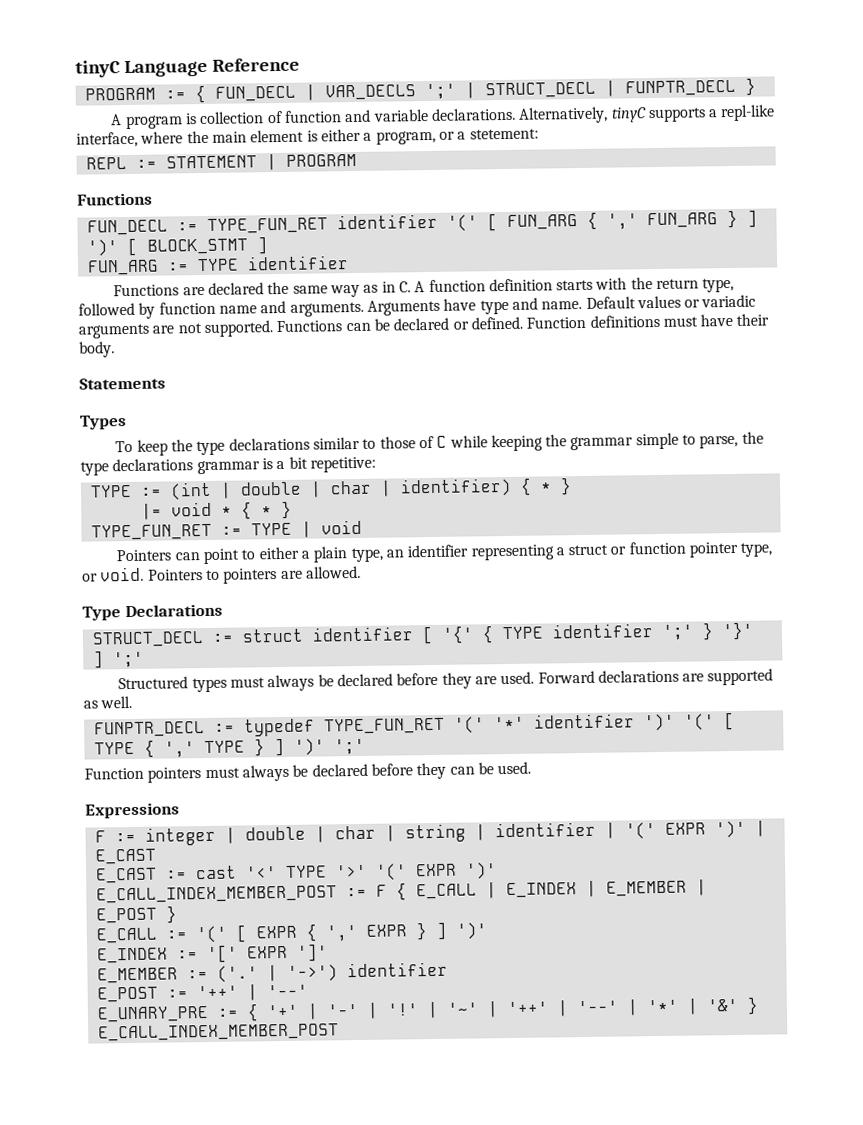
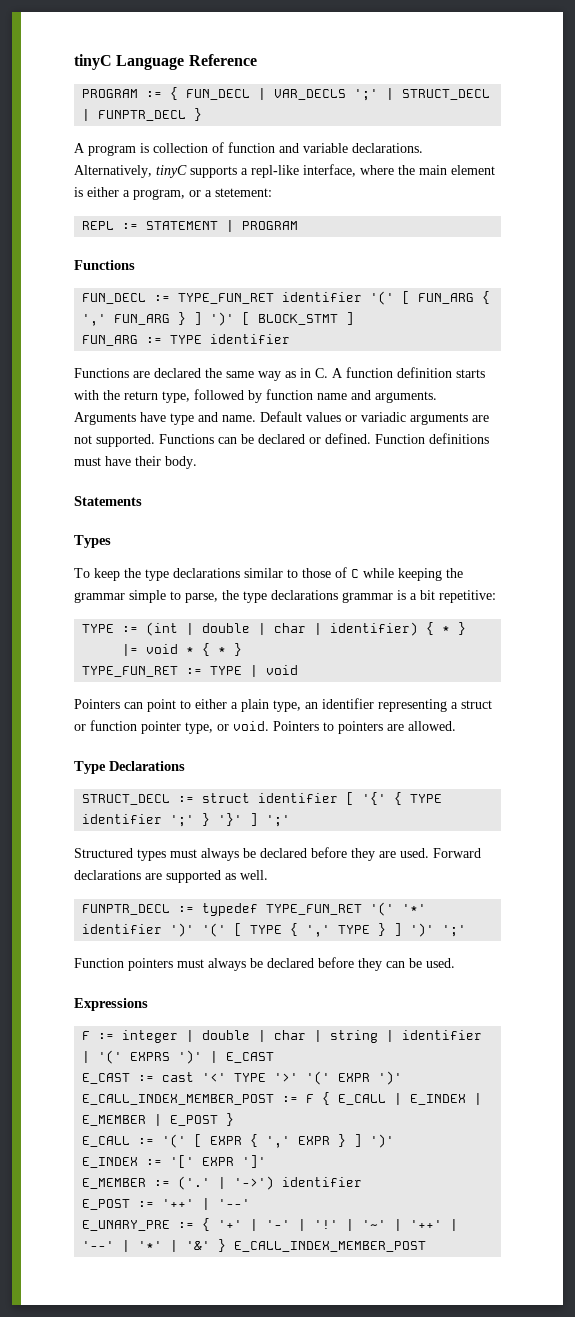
[664,822,706,835] EXPR -> [130,1052,171,1061] EXPRS

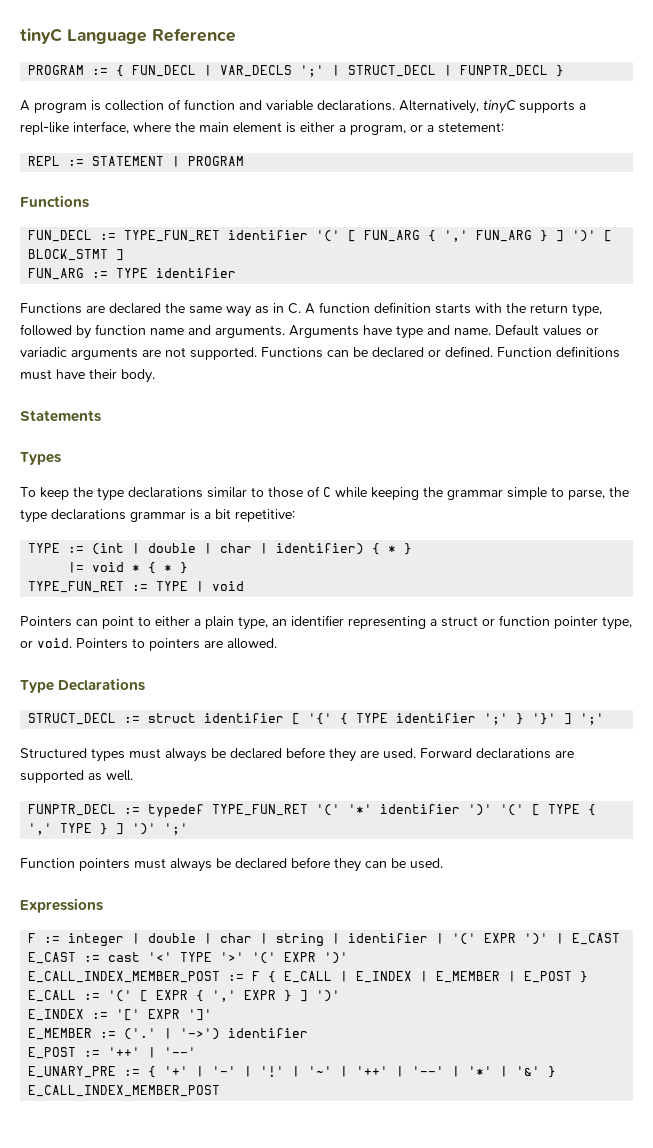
[130,1052,171,1061] EXPRS -> [484,933,517,943] EXPR

